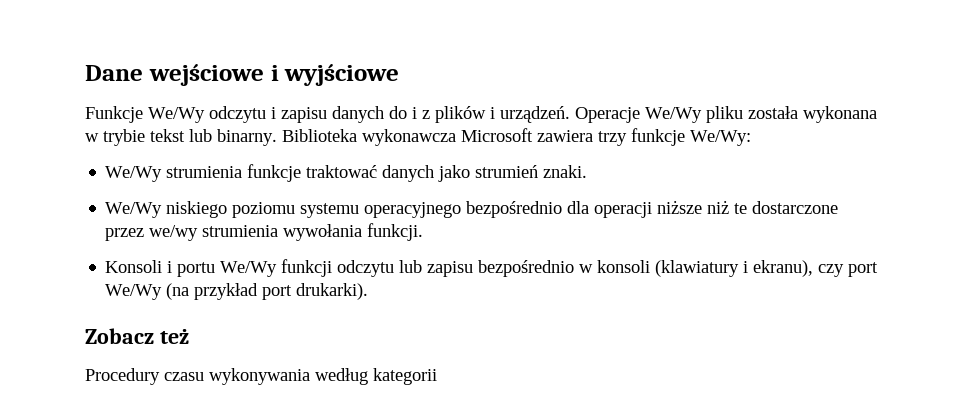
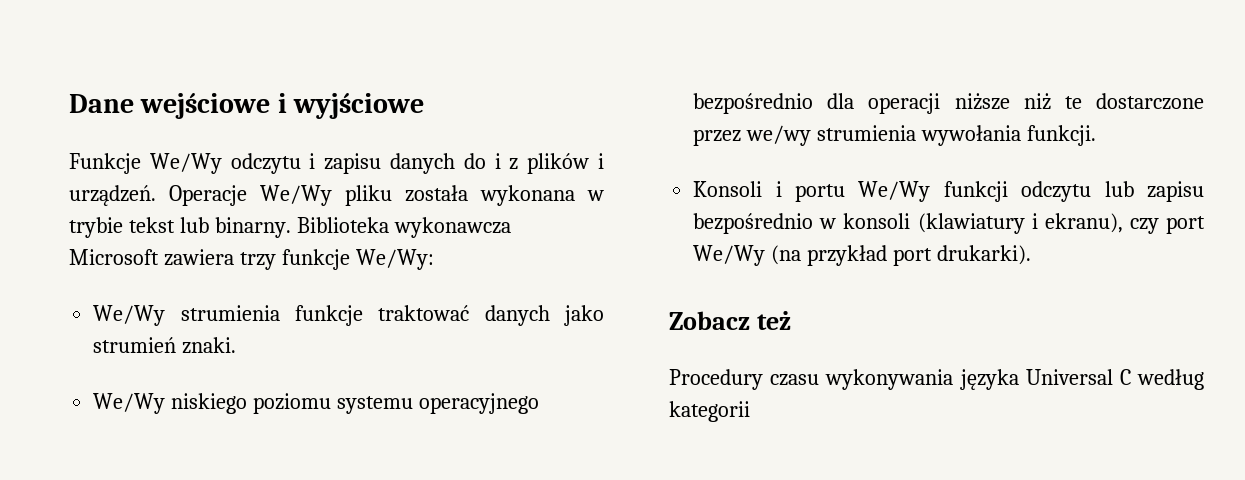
(310, 376) none -> [959,369,1131,390] języka Universal C

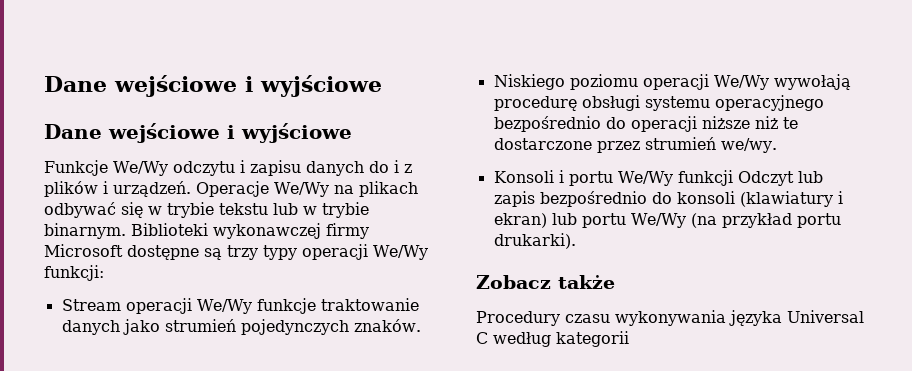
[69,93,425,119] Dane wejściowe i wyjściowe -> [44,75,382,97] [44,123,352,143] Dane wejściowe i wyjściowe // Dane wejściowe i wyjściowe
[345,185,604,206] [69,217,511,238] [69,249,434,270] [93,305,604,326] [93,337,237,354] [93,393,332,414] pliku została wykonana w trybie tekst lub binarny. Biblioteka wykonawcza Microsoft zawiera trzy funkcje We/Wy: // We/Wy strumienia funkcje traktować danych jako strumień znaki. // We/Wy niskiego poziomu -> [333,181,418,197] [44,202,369,218] [44,223,369,239] [44,244,428,260] [44,265,104,281] [61,298,419,314] [61,319,421,335] [493,74,851,90] [493,95,640,111] na plikach odbywać się w trybie tekstu lub w trybie binarnym. Biblioteki wykonawczej firmy Microsoft dostępne są trzy typy operacji We/Wy funkcji: // Stream operacji We/Wy funkcje traktowanie danych jako strumień pojedynczych znaków. // Niskiego poziomu operacji We/Wy wywołają procedurę obsługi
[827,93,855,109] dla -> [605,117,626,129] do
[746,125,1096,146] we/wy strumienia wywołania funkcji. -> [644,137,777,153] strumień we/wy.
[1021,181,1204,202] [693,213,1205,234] odczytu lub zapisu bezpośrednio w konsoli (klawiatury i ekranu), czy port -> [737,171,823,186] [493,191,843,207] [493,213,626,228] Odczyt lub zapis bezpośrednio do konsoli (klawiatury i ekran) lub portu
[893,248,933,266] port -> [796,213,841,228] portu
[756,311,791,330] też -> [558,275,615,289] także

